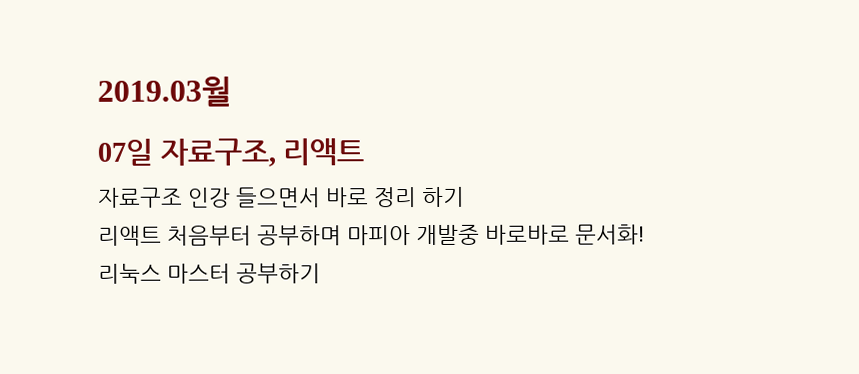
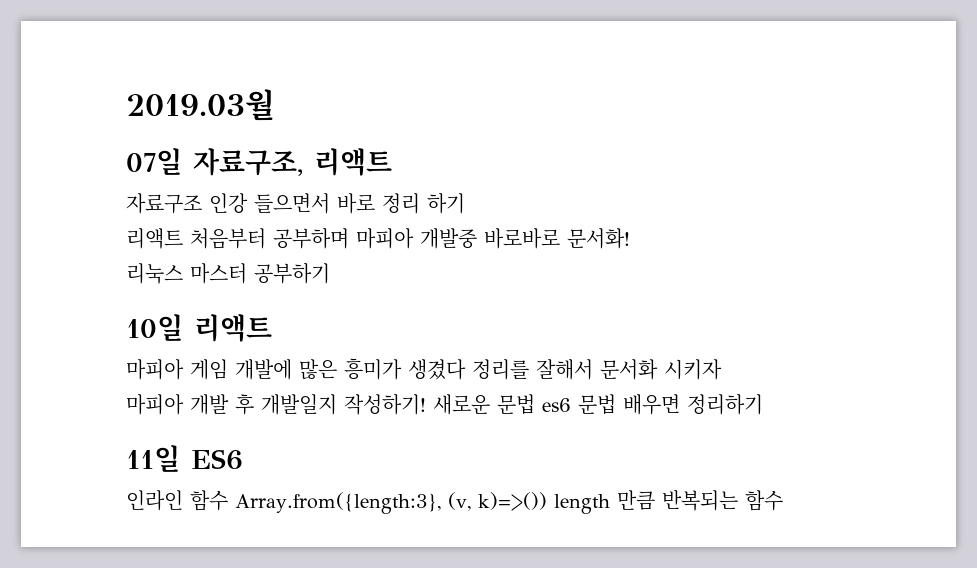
(321, 273) none -> [126,314,272,342] [126,358,722,380] [126,394,763,415] [126,445,243,472] [126,490,783,514] // 10일 리액트 // 마피아 게임 개발에 많은 흥미가 생겼다 정리를 잘해서 문서화 시키자 // 마피아 개발 후 개발일지 작성하기! 새로운 문법 es6 문법 배우면 정리하기 // 11일 ES6 // 인라인 함수 Array.from({length:3}, (v, k)=>()) length 만큼 반복되는 함수

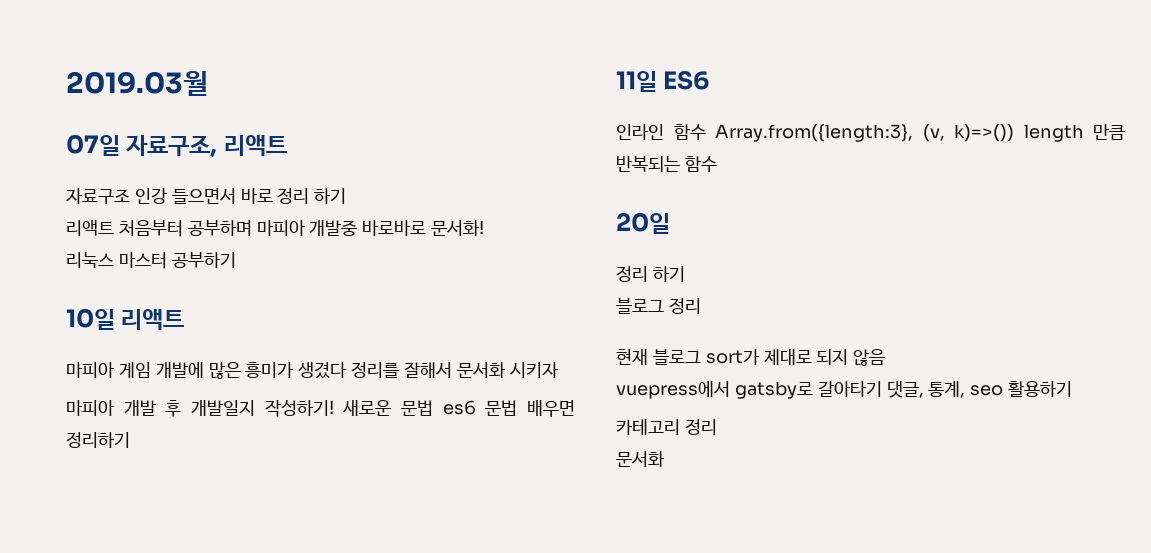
(783, 500) none -> [616,212,670,234] [616,266,685,282] [616,298,701,314] [616,348,886,366] [616,380,1073,399] [616,419,717,435] [616,450,665,468] // 20일 // 정리 하기 // 블로그 정리 // 현재 블로그 sort가 제대로 되지 않음 // vuepress에서 gatsby로 갈아타기 댓글, 통계, seo 활용하기 // 카테고리 정리 // 문서화

